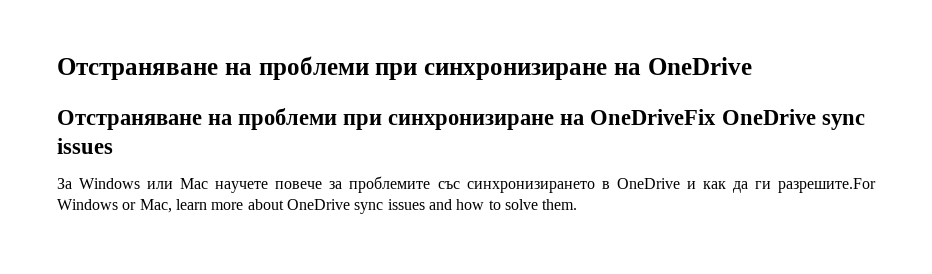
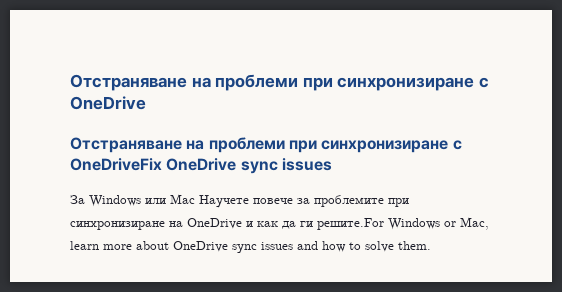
[57,56,641,80] Отстраняване на проблеми при синхронизиране на -> [70,74,489,91] Отстраняване на проблеми при синхронизиране с
[560,114,585,125] на -> [452,140,462,150] с
[215,181,269,193] научете -> [199,195,249,208] Научете
[437,181,610,193] със синхронизирането в -> [388,198,409,207] [70,221,183,230] при синхронизиране на
[778,178,876,193] разрешите.For -> [317,218,384,230] решите.For

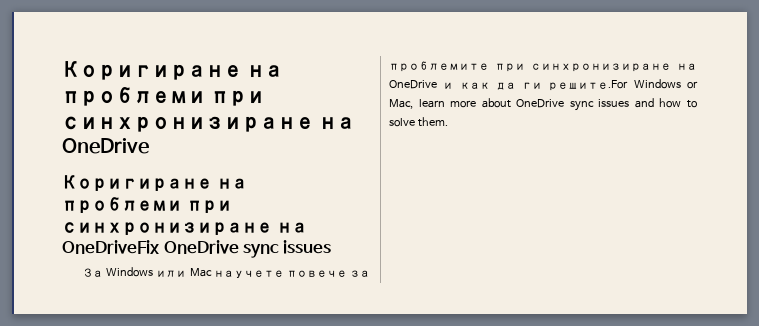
[70,74,489,91] Отстраняване на проблеми при синхронизиране с -> [62,61,284,80] [62,86,266,106] [62,116,356,132] Коригиране на проблеми при синхронизиране на
[70,137,462,153] Отстраняване на проблеми при синхронизиране с -> [62,175,247,191] [62,197,232,213] [62,222,307,235] Коригиране на проблеми при синхронизиране на
[199,195,249,208] Научете -> [213,270,284,278] научете

